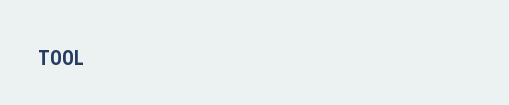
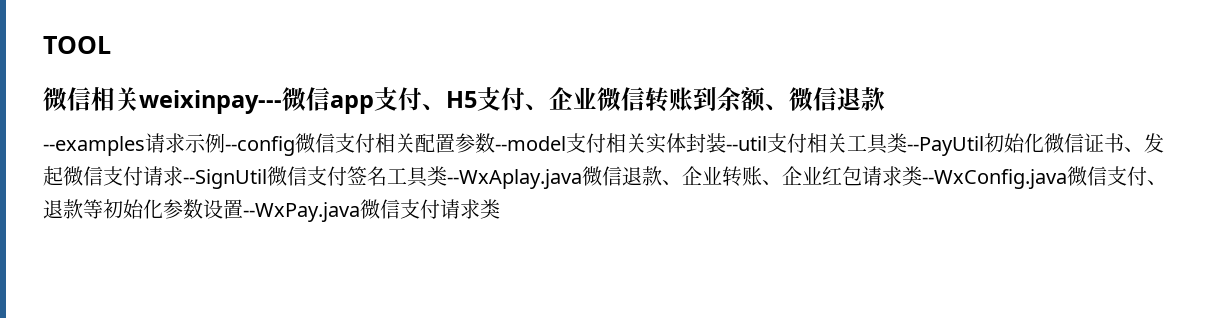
(84, 57) none -> [43,87,885,114] [43,133,1164,156] [43,166,1167,189] [43,199,500,222] // 微信相关weixinpay---微信app支付、H5支付、企业微信转账到余额、微信退款 // --examples请求示例--config微信支付相关配置参数--model支付相关实体封装--util支付相关工具类--PayUtil初始化微信证书、发起微信支付请求--SignUtil微信支付签名工具类--WxAplay.java微信退款、企业转账、企业红包请求类--WxConfig.java微信支付、退款等初始化参数设置--WxPay.java微信支付请求类

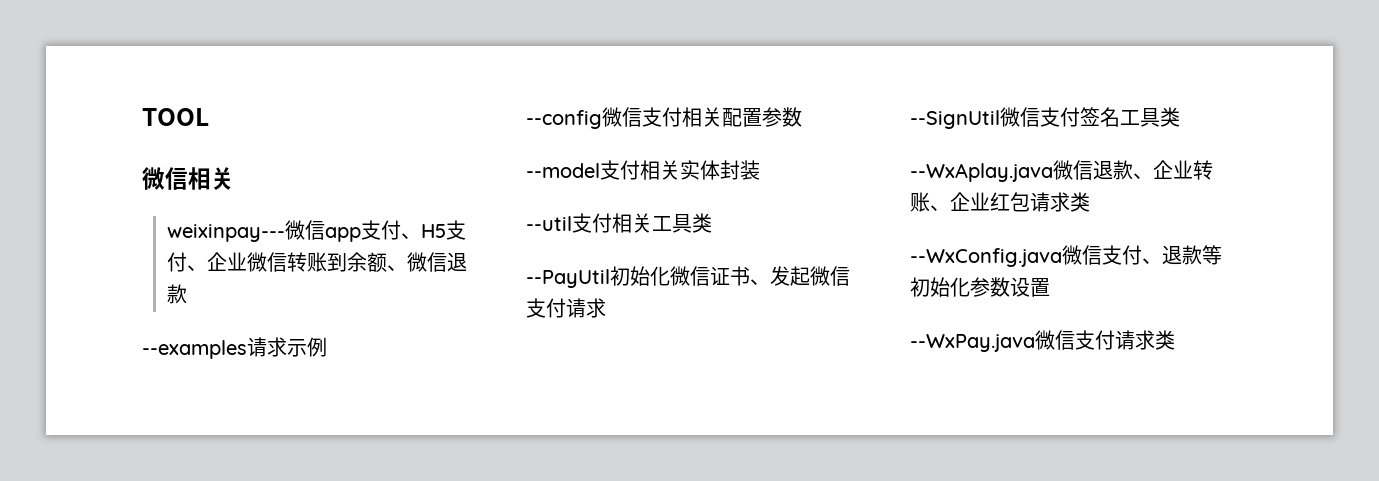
(139, 99) none -> (234, 178) //
(225, 143) none -> (327, 347) //
(495, 143) none -> (802, 117) //
(726, 143) none -> (760, 170) //
(907, 143) none -> (712, 223) //
(183, 176) none -> (606, 308) //
(447, 176) none -> (1180, 117) //
(922, 176) none -> (1090, 202) //
(243, 209) none -> (1050, 287) //

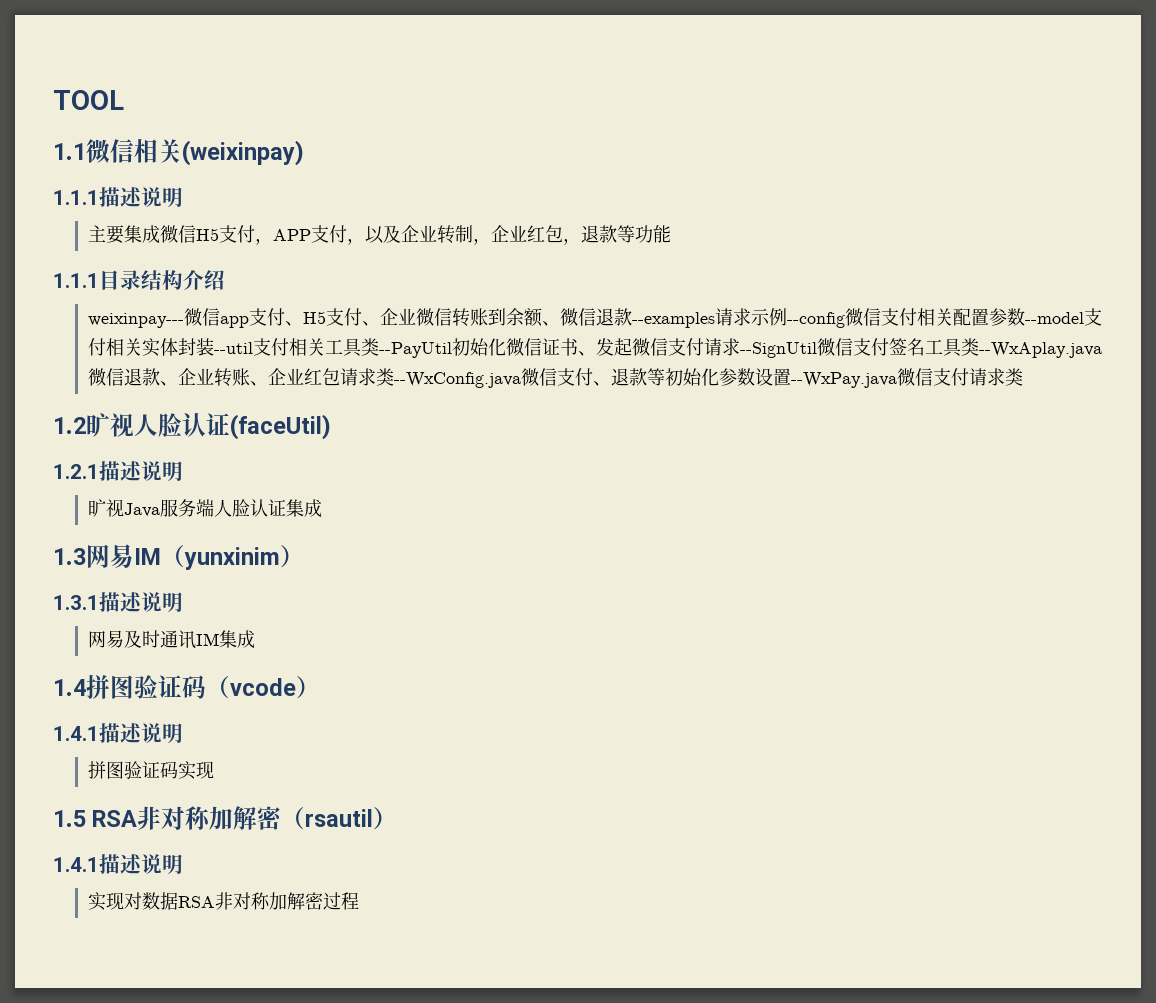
(209, 117) none -> [53,143,86,160] 1.1
(234, 178) none -> [182,140,304,166] [53,187,183,207] [87,225,671,245] [53,270,225,290] (weixinpay) // 1.1.1描述说明 // 主要集成微信H5支付，APP支付，以及企业转制，企业红包，退款等功能 // 1.1.1目录结构介绍
(187, 294) // -> (632, 317) none
(327, 347) // -> (787, 317) none
(802, 117) // -> (1025, 317) none
(760, 170) // -> (214, 347) none
(712, 223) // -> (379, 347) none
(606, 308) // -> (740, 347) none
(1180, 117) // -> (979, 347) none
(1090, 202) // -> (394, 377) none
(1050, 287) // -> (791, 377) none
(1175, 340) none -> [53,413,331,440] [53,461,183,481] [87,499,322,517] [53,544,304,570] [53,592,183,612] [87,630,255,649] [53,675,320,699] [53,723,183,743] [87,761,214,780] [53,806,398,830] [53,854,183,874] [87,892,359,911] // 1.2旷视人脸认证(faceUtil) // 1.2.1描述说明 // 旷视Java服务端人脸认证集成 // 1.3网易IM（yunxinim） // 1.3.1描述说明 // 网易及时通讯IM集成 // 1.4拼图验证码（vcode） // 1.4.1描述说明 // 拼图验证码实现 // 1.5 RSA非对称加解密（rsautil） // 1.4.1描述说明 // 实现对数据RSA非对称加解密过程

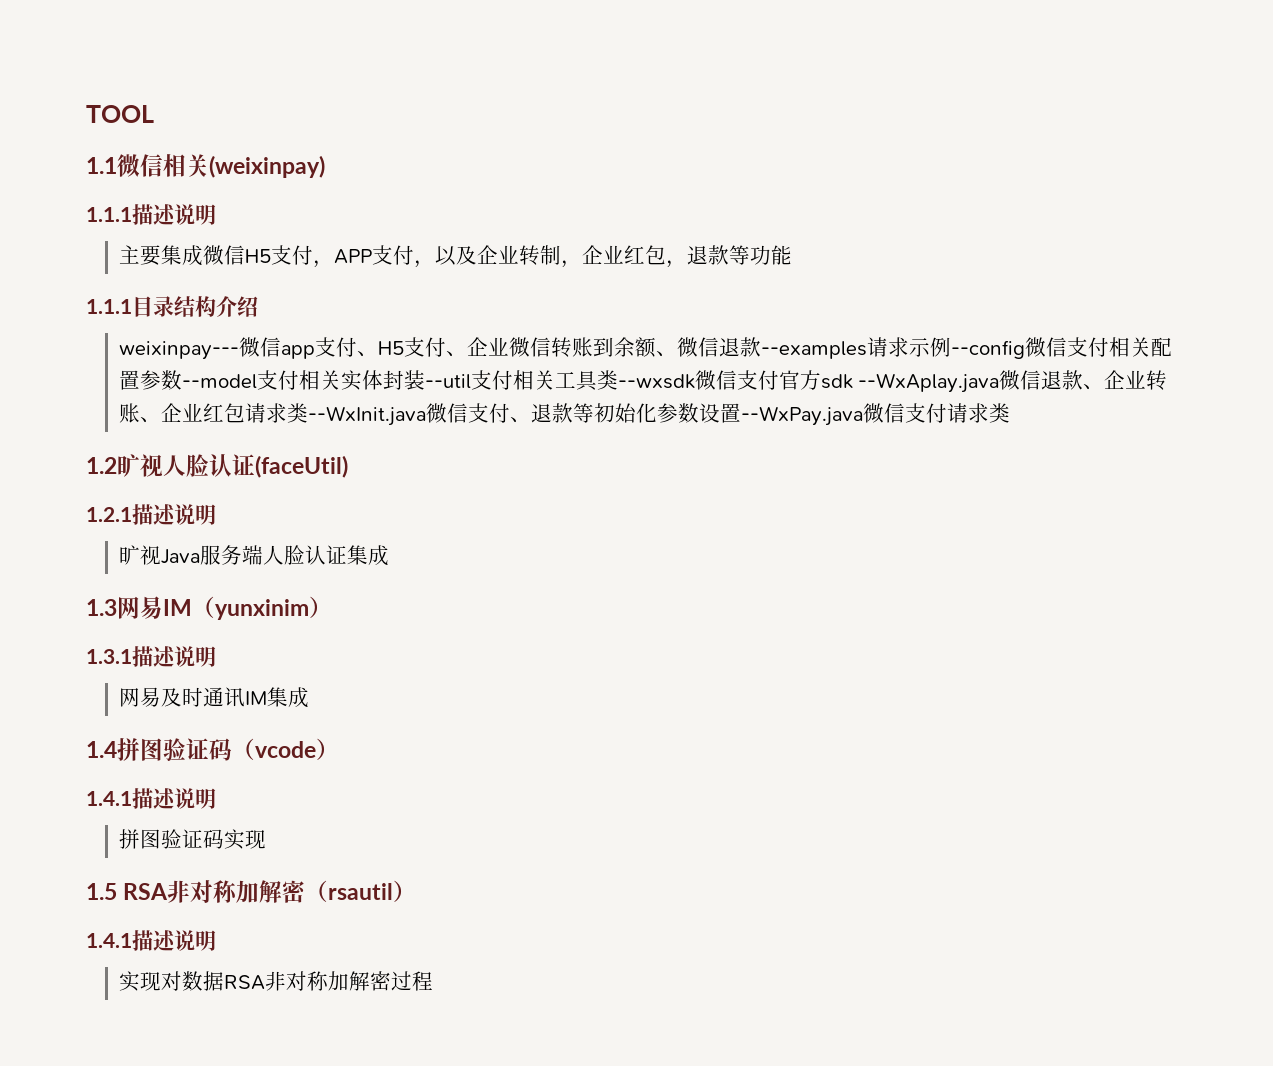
[378,338,979,358] --PayUtil初始化微信证书、发起微信支付请求--SignUtil微信支付签名工具类 -> [617,370,853,390] --wxsdk微信支付官方sdk
[393,372,521,388] --WxConfig.java -> [307,406,426,426] --WxInit.java

